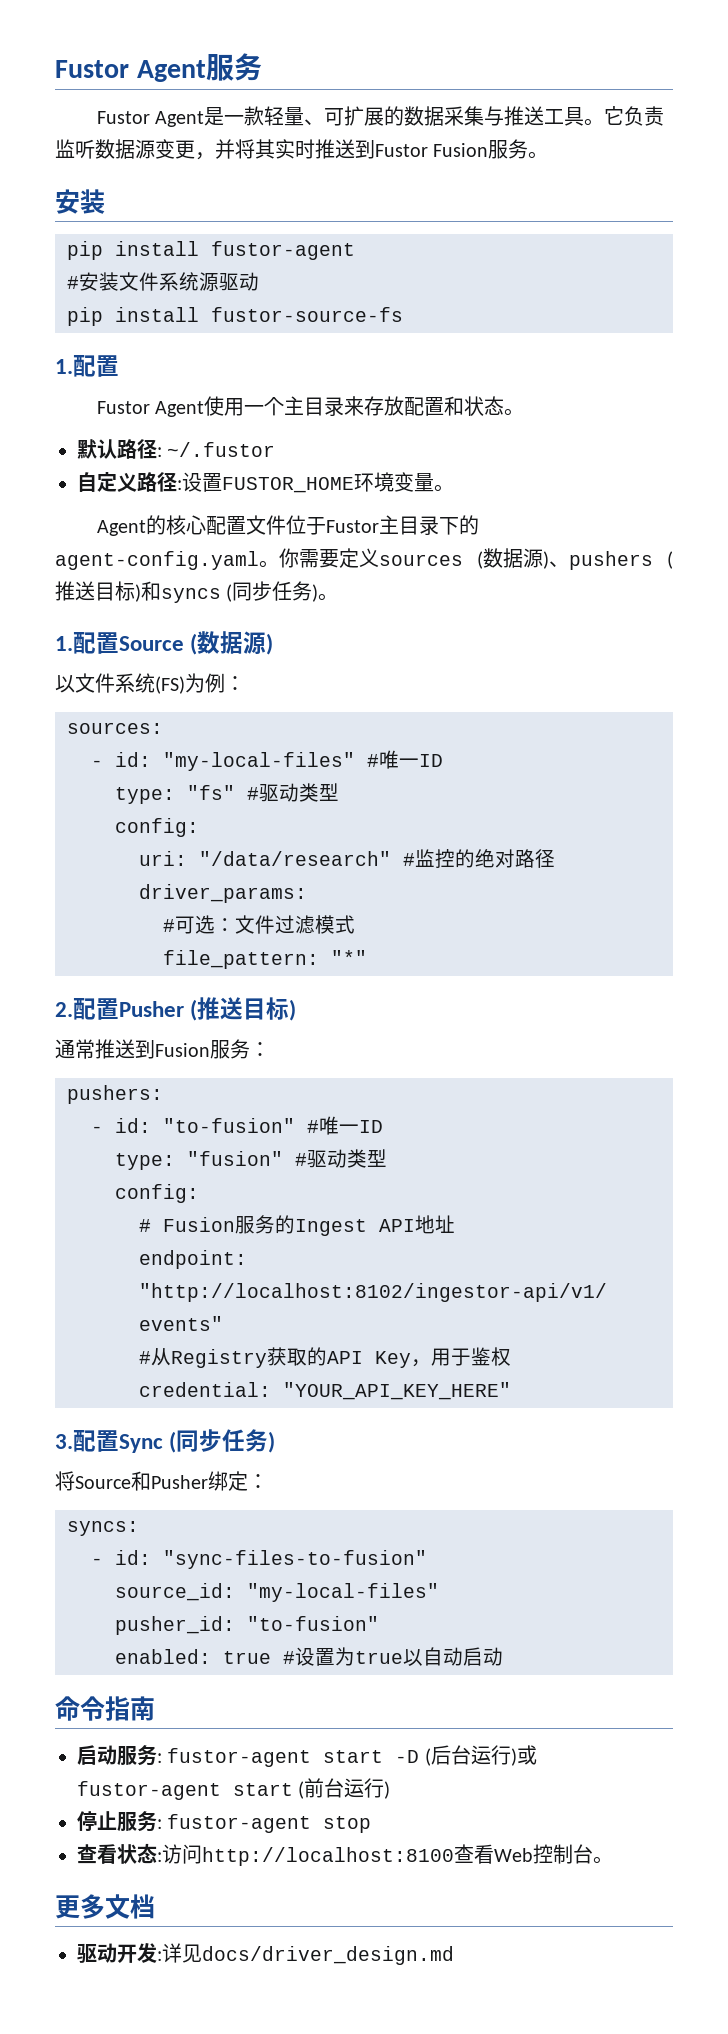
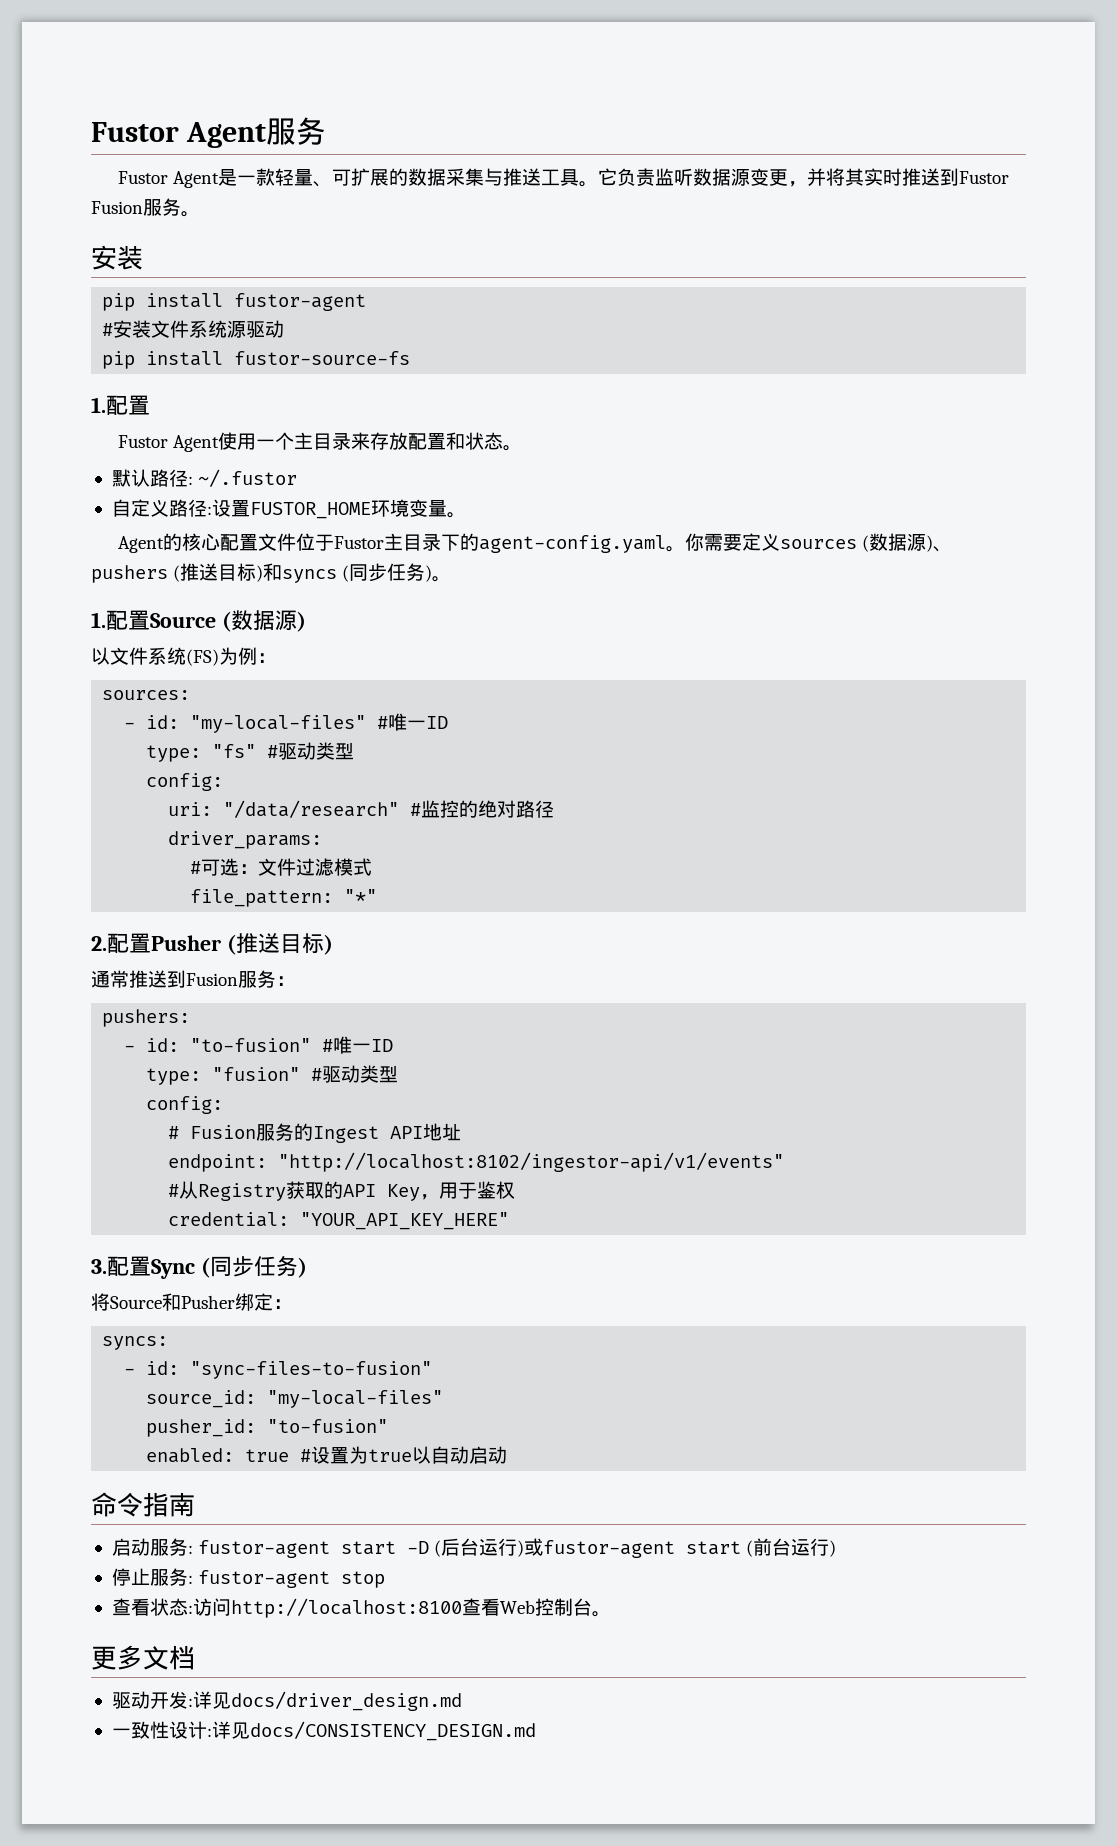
(454, 1955) none -> [111,1721,536,1741] // 一致性设计:详见docs/CONSISTENCY_DESIGN.md

